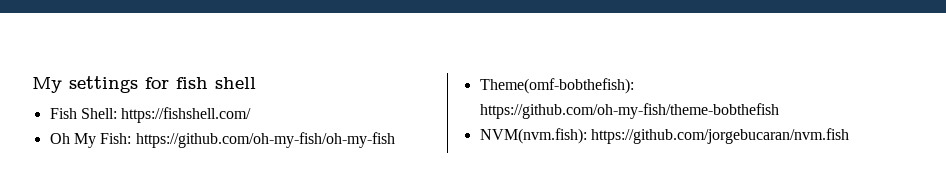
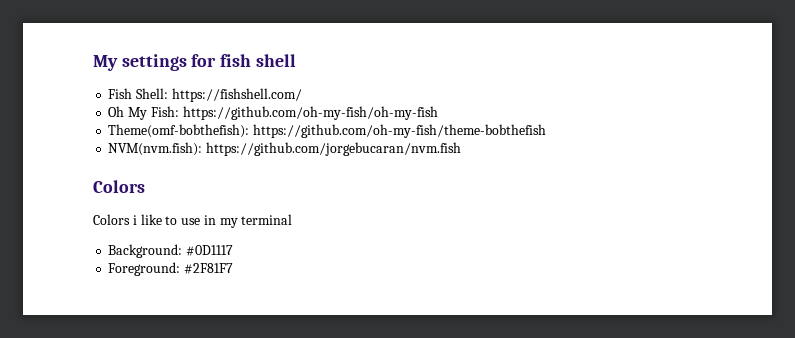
(849, 136) none -> [93,180,145,193] [93,214,293,228] [108,244,234,258] [108,262,234,276] // Colors // Colors i like to use in my terminal // Background: #0D1117 // Foreground: #2F81F7

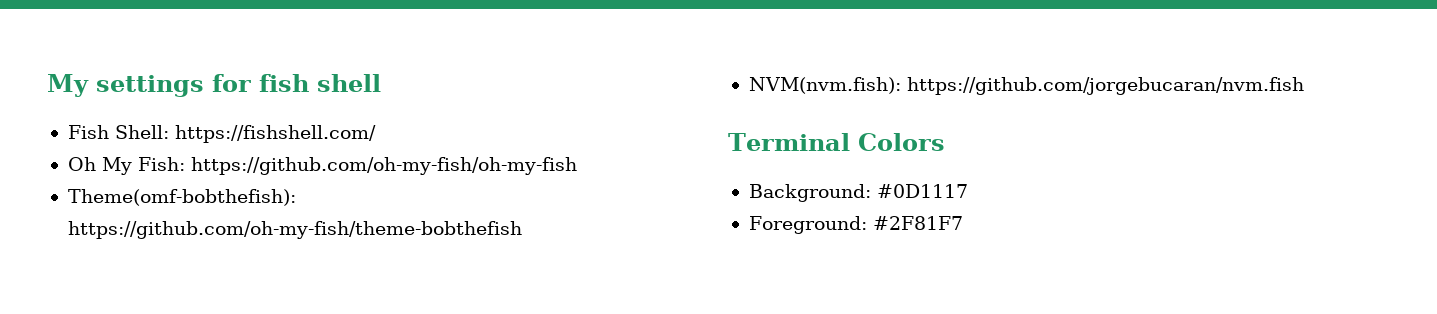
[93,180,145,193] [93,214,293,228] Colors // Colors i like to use in my terminal -> [728,133,945,151] Terminal Colors

